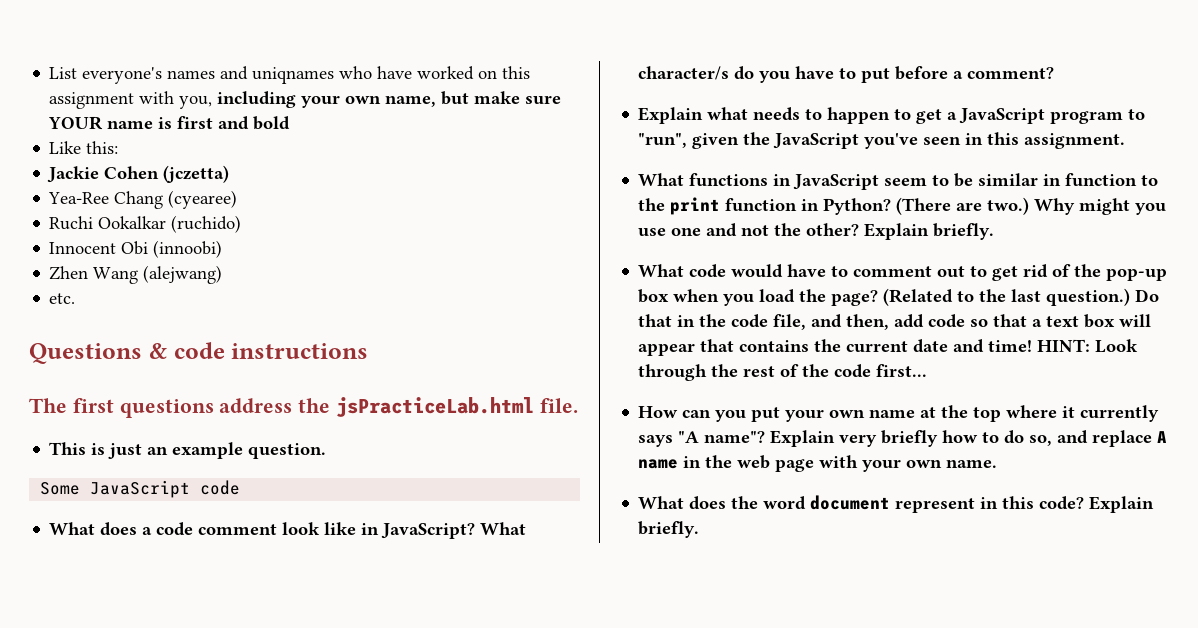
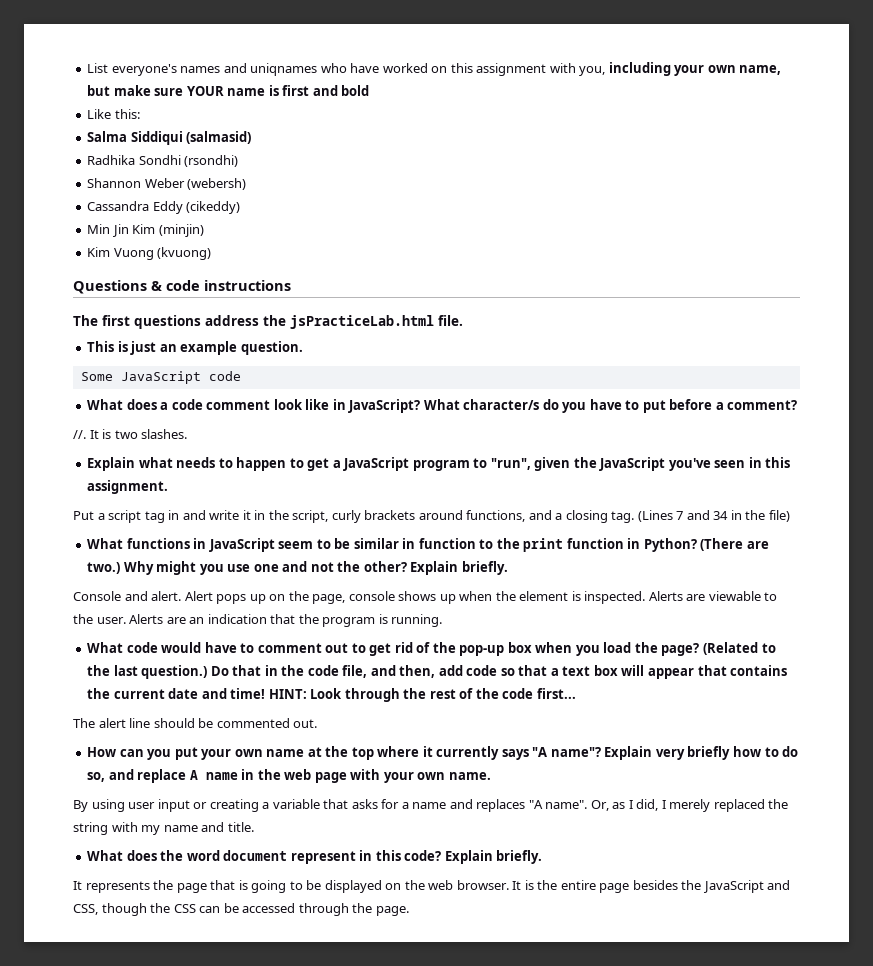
[47,165,230,183] [48,190,238,209] [49,215,242,233] [49,240,223,258] [49,265,223,284] [49,293,76,304] Jackie Cohen (jczetta) // Yea-Ree Chang (cyearee) // Ruchi Ookalkar (ruchido) // Innocent Obi (innoobi) // Zhen Wang (alejwang) // etc. -> [87,131,252,145] [87,155,239,167] [87,178,247,190] [87,201,241,214] [87,224,204,237] [87,247,212,260] Salma Siddiqui (salmasid) // Radhika Sondhi (rsondhi) // Shannon Weber (webersh) // Cassandra Eddy (cikeddy) // Min Jin Kim (minjin) // Kim Vuong (kvuong)
(1055, 73) none -> [73,429,188,439] // //. It is two slashes.
(1126, 141) none -> [73,510,790,523] // Put a script tag in and write it in the script, curly brackets around functions, and a closing tag. (Lines 7 and 34 in the file)
(995, 231) none -> [73,591,778,604] [73,614,443,627] // Console and alert. Alert pops up on the page, console shows up when the element is inspected. Alerts are viewable to the user. Alerts are an indication that the program is running.
(928, 370) none -> [73,718,318,728] // The alert line should be commented out.
(998, 463) none -> [73,799,789,812] [73,822,254,835] // By using user input or creating a variable that asks for a name and replaces "A name". Or, as I did, I merely replaced the string with my name and title.
(700, 529) none -> [73,880,791,893] [73,903,409,916] // It represents the page that is going to be displayed on the web browser. It is the entire page besides the JavaScript and CSS, though the CSS can be accessed through the page.

